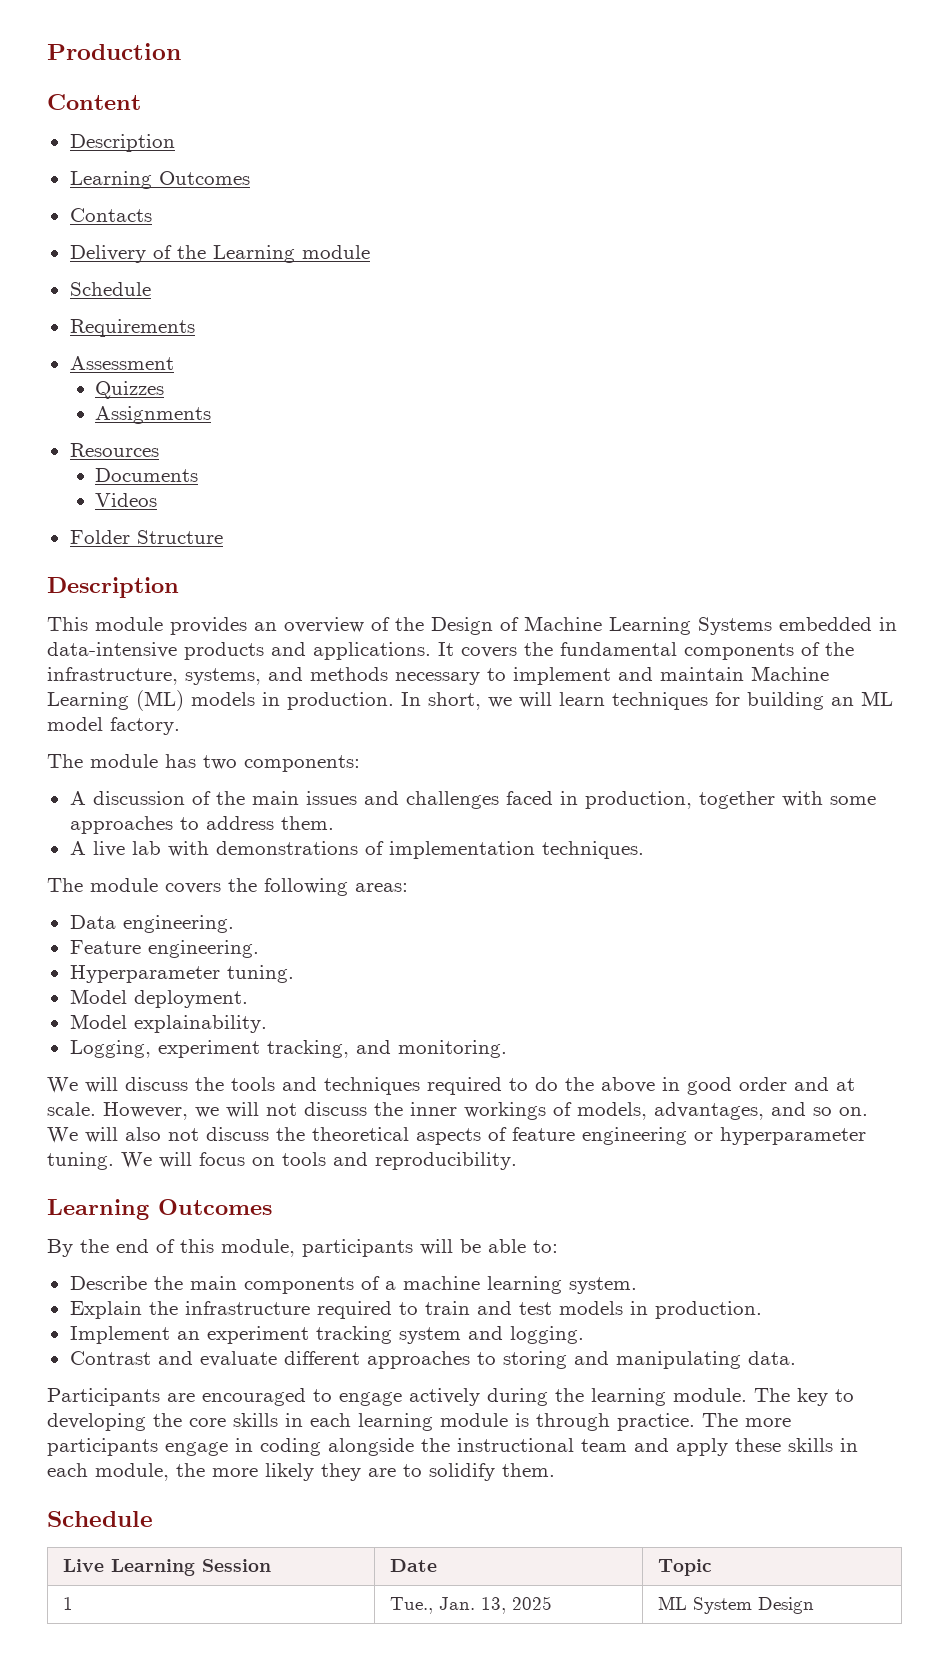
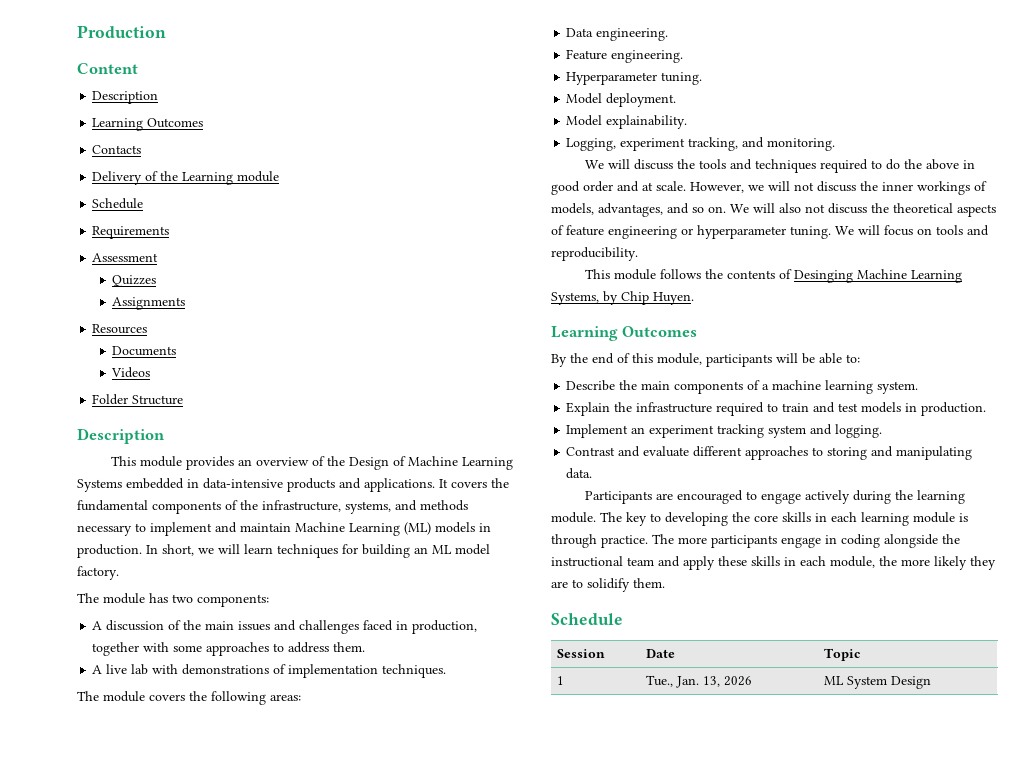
(517, 1161) none -> [584,269,962,283] [551,291,694,305] // This module follows the contents of Desinging Machine Learning Systems, by Chip Huyen.
[62,1559,195,1576] Live Learning -> (623, 619) none
[511,1596,552,1610] 2025 -> [723,676,752,686] 2026

